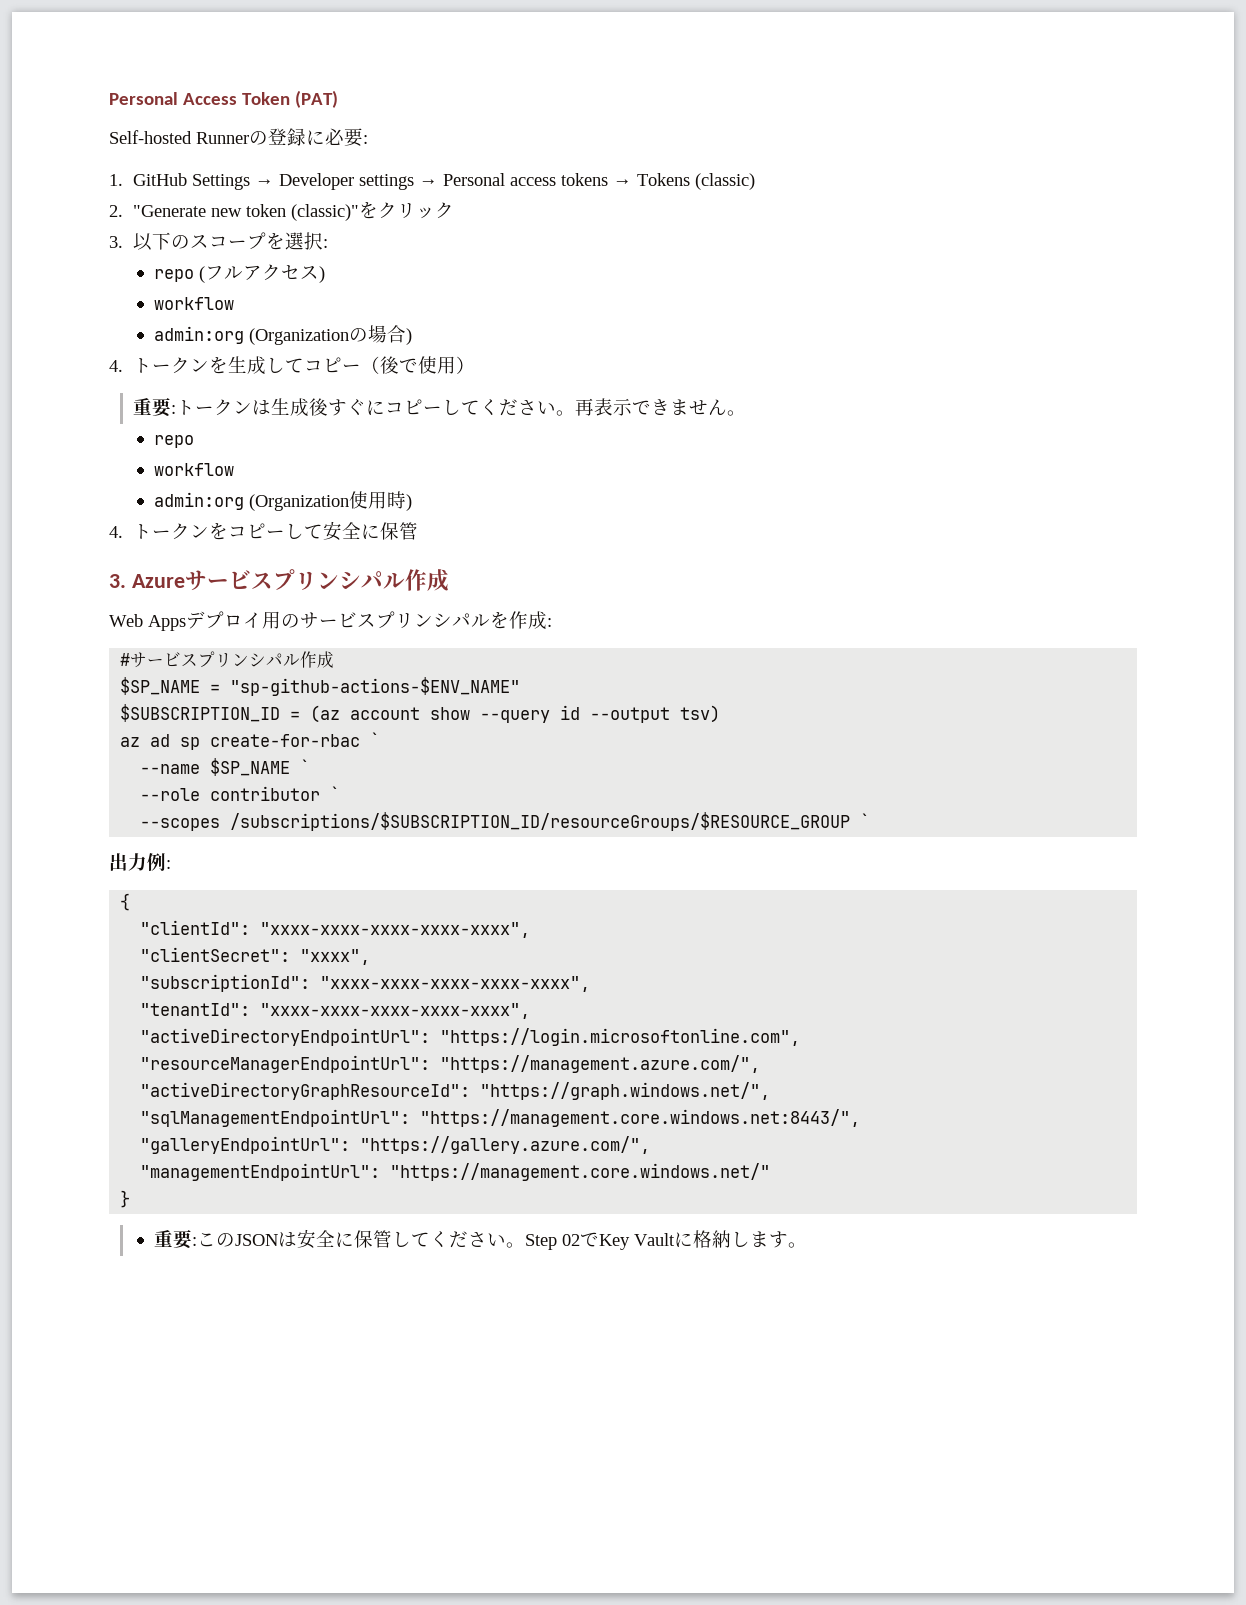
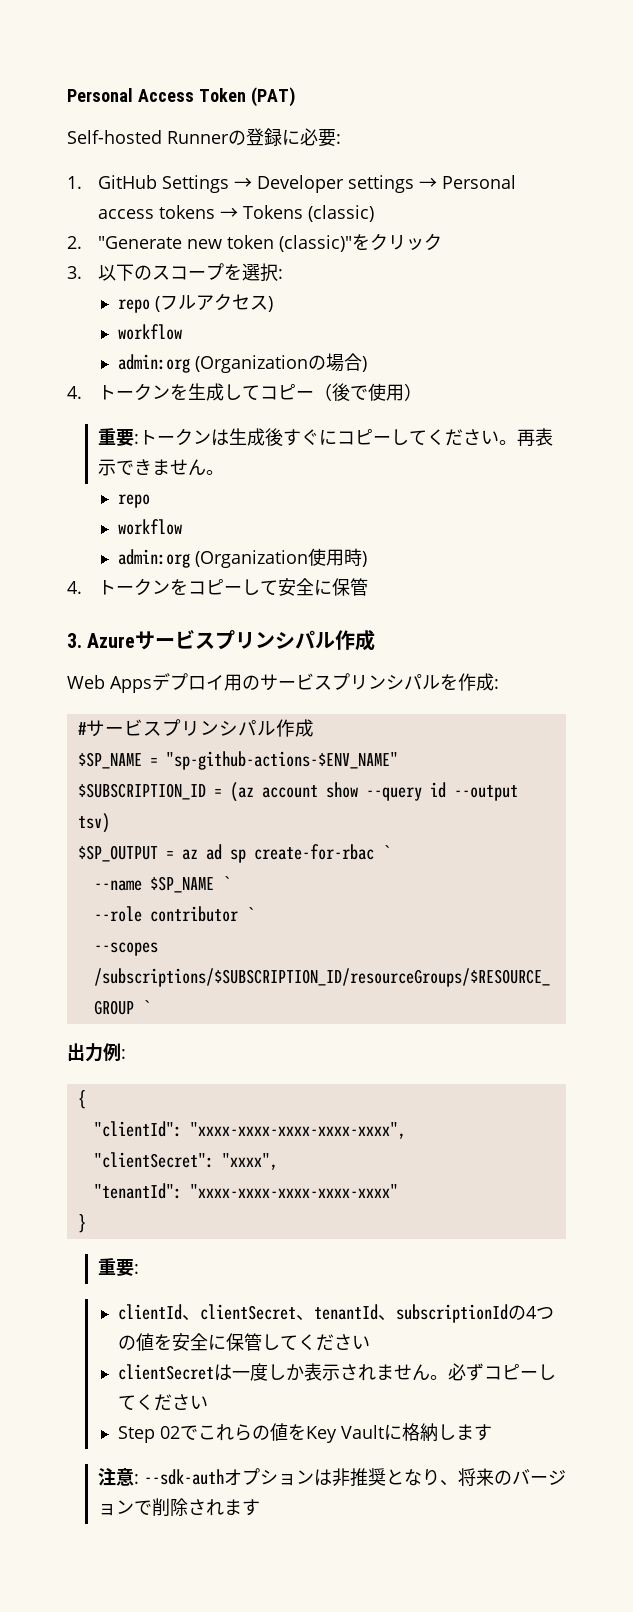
(721, 714) none -> [77,845,174,862] $SP_OUTPUT =
[140,974,591,992] // "subscriptionId": "xxxx-xxxx-xxxx-xxxx-xxxx", -> (278, 1161) none
[260,1003,531,1019] [140,1028,801,1046] [140,1055,761,1073] [140,1082,771,1100] [140,1109,861,1127] [140,1136,651,1154] [140,1163,771,1181] [120,1190,131,1208] [153,1230,297,1249] "xxxx-xxxx-xxxx-xxxx-xxxx", // "activeDirectoryEndpointUrl": "https://login.microsoftonline.com", // "resourceManagerEndpointUrl": "https://management.azure.com/", // "activeDirectoryGraphResourceId": "https://graph.windows.net/", // "sqlManagementEndpointUrl": "https://management.core.windows.net:8443/", // "galleryEndpointUrl": "https://gallery.azure.com/", // "managementEndpointUrl": "https://management.core.windows.net/" // } // 重要:このJSONは -> [189,1184,398,1198] [77,1214,86,1233] [97,1258,139,1276] [117,1304,554,1323] [117,1333,172,1351] "xxxx-xxxx-xxxx-xxxx-xxxx" // } // 重要: // clientId、clientSecret、tenantId、subscriptionIdの4つの値を
[505,1232,599,1250] 。Step 02で -> [117,1363,556,1381] [117,1394,208,1411] [117,1423,306,1443] // clientSecretは一度しか表示されません。必ずコピーしてください // Step 02でこれらの値を
[787,1242,807,1248] 。 -> [97,1468,566,1487] [97,1498,260,1516] // 注意: --sdk-authオプションは非推奨となり、将来のバージョンで削除されます

